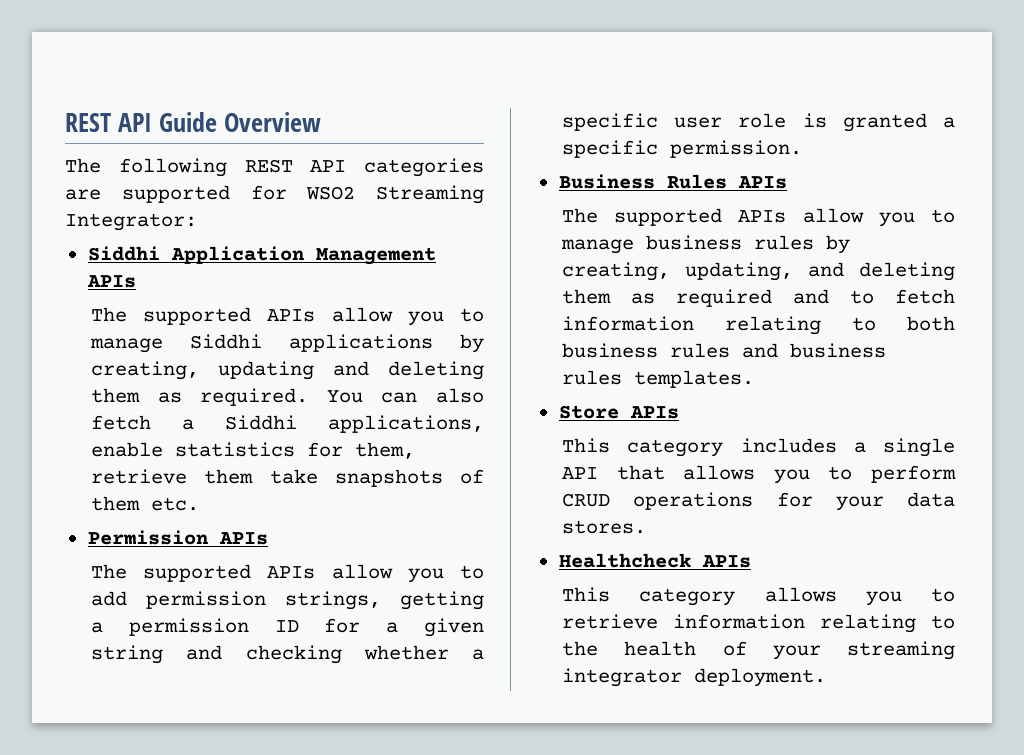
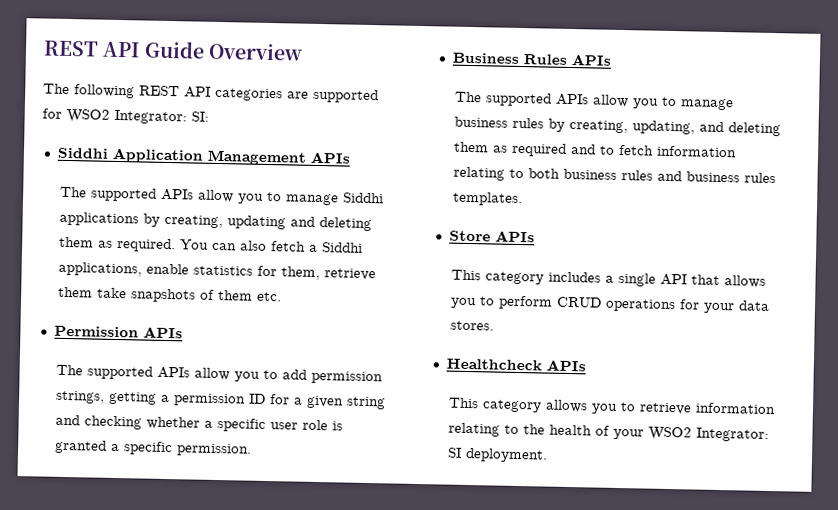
[376,185,484,204] [65,213,197,231] Streaming Integrator: -> [114,109,209,125] Integrator: SI:
[847,641,955,660] [562,668,683,687] streaming integrator -> [647,426,769,442] [446,447,462,458] WSO2 Integrator: SI

